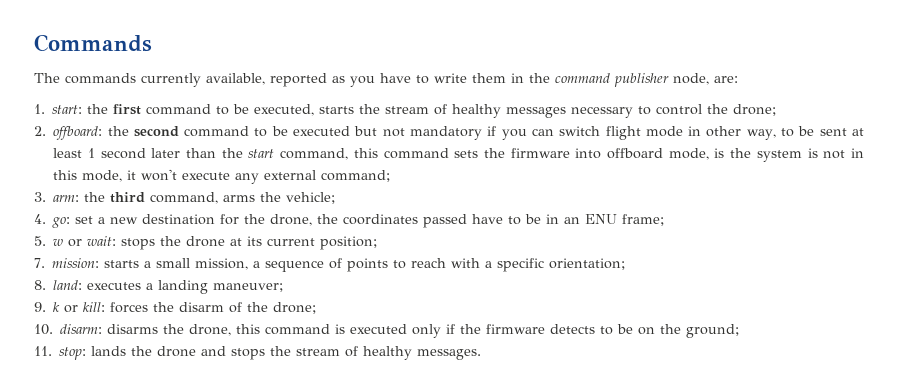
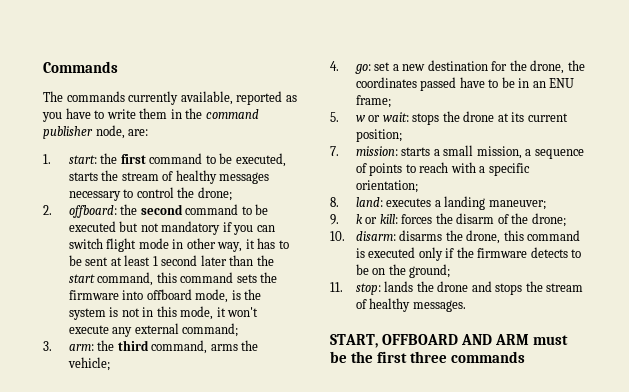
(776, 134) none -> [245,238,276,249] it has
(482, 354) none -> [330,334,568,348] [330,351,525,363] // START, OFFBOARD AND ARM must be the first three commands

